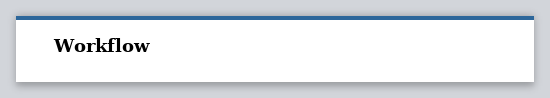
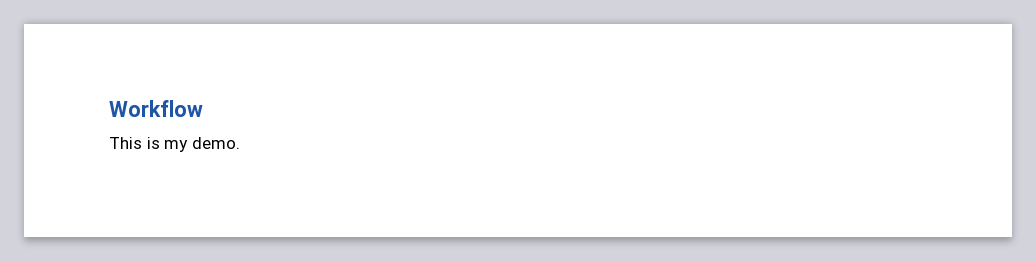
(150, 45) none -> [109,137,240,152] // This is my demo.

